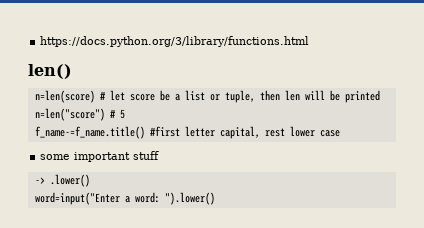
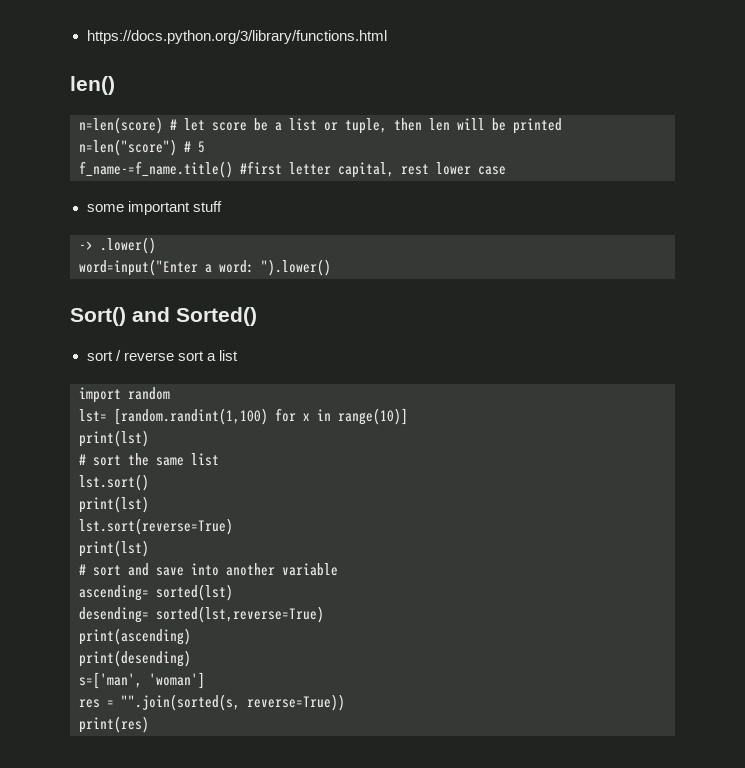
(215, 198) none -> [70,307,257,326] [86,350,238,361] [79,387,170,403] [79,408,408,425] [79,430,149,447] [79,453,219,466] [79,474,149,491] [79,496,149,513] [79,518,233,535] [79,540,149,557] [79,563,338,576] [79,584,233,601] [79,606,324,623] [79,628,191,645] [79,650,191,667] [79,672,205,689] [79,694,345,711] [79,716,149,733] // Sort() and Sorted() // sort / reverse sort a list // import random // lst= [random.randint(1,100) for x in range(10)] // print(lst) // # sort the same list // lst.sort() // print(lst) // lst.sort(reverse=True) // print(lst) // # sort and save into another variable // ascending= sorted(lst) // desending= sorted(lst,reverse=True) // print(ascending) // print(desending) // s=['man', 'woman'] // res = "".join(sorted(s, reverse=True)) // print(res)

